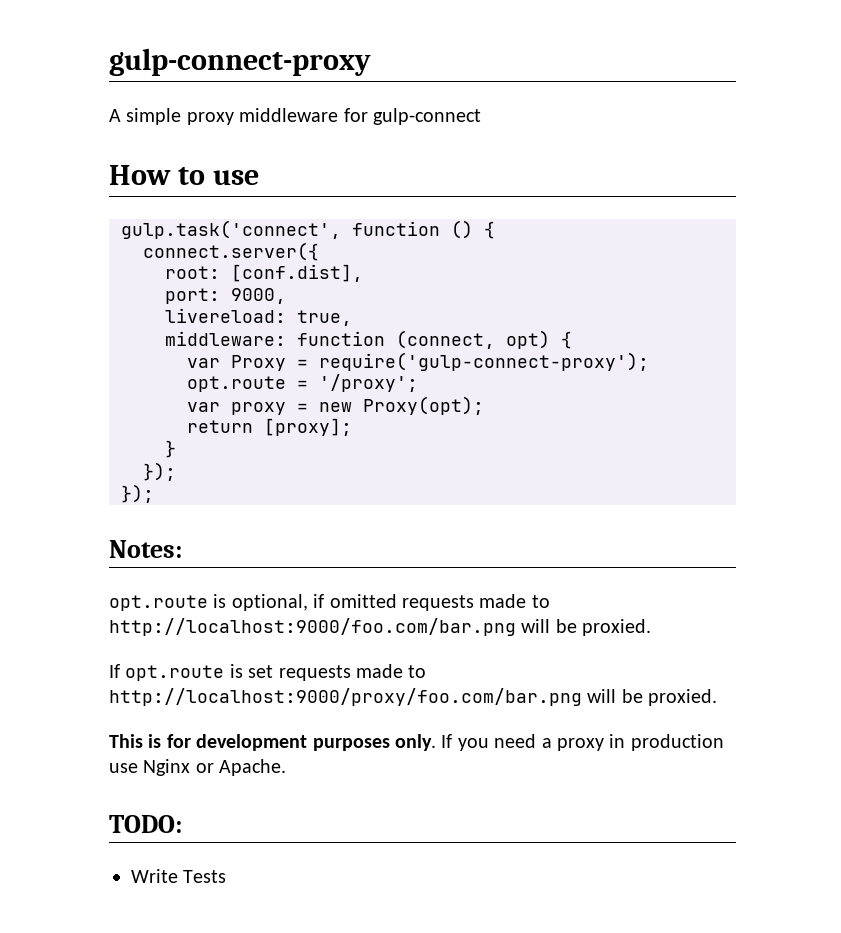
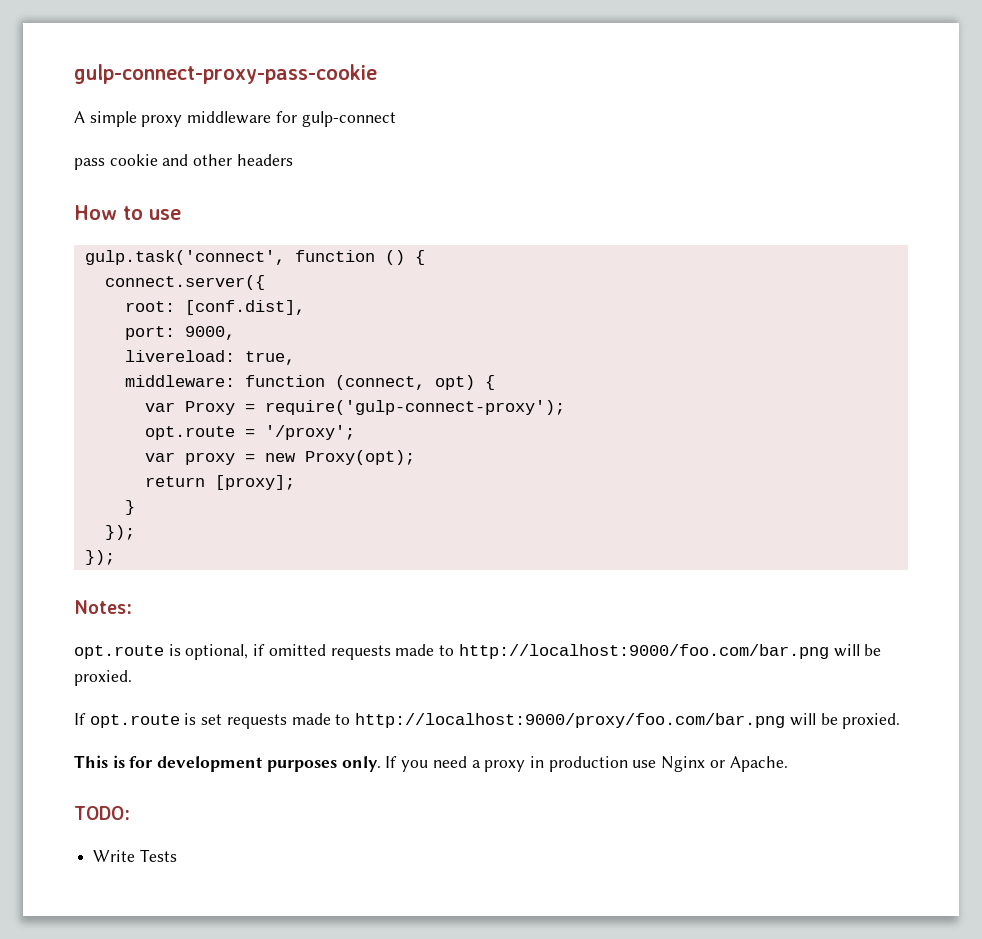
[109,48,371,76] gulp-connect-proxy -> [74,64,377,84] gulp-connect-proxy-pass-cookie
(481, 116) none -> [74,154,293,170] // pass cookie and other headers

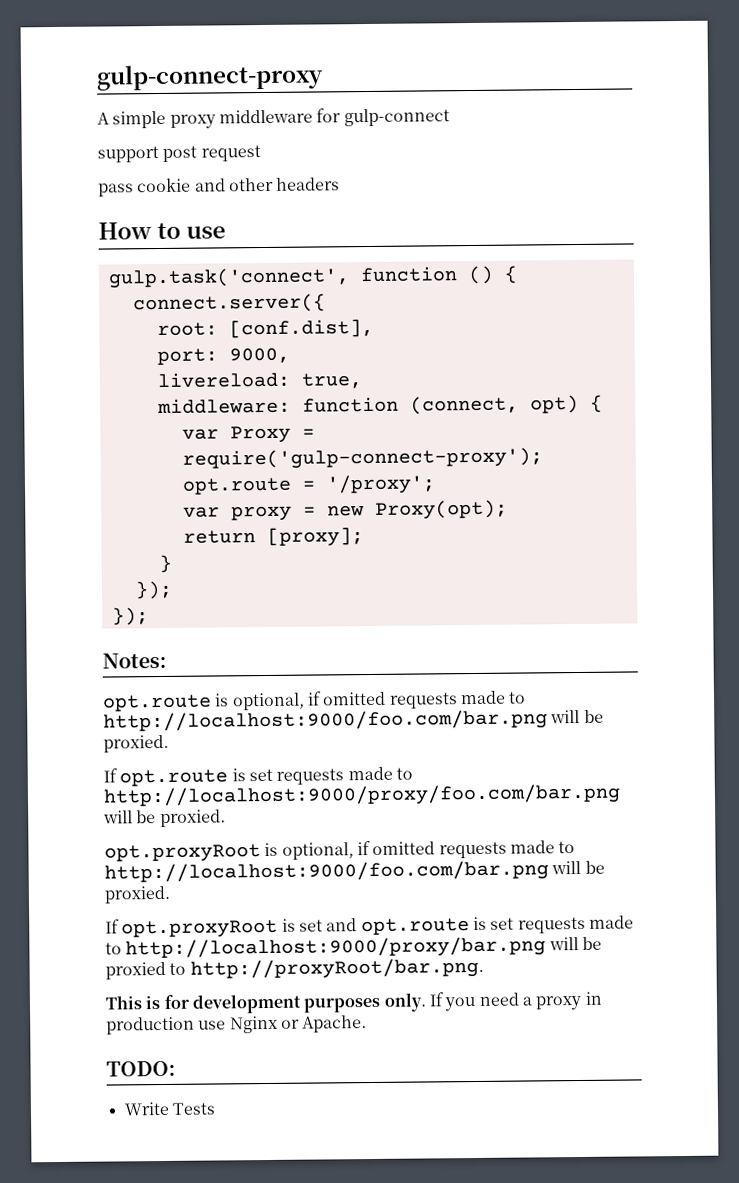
[74,64,377,84] gulp-connect-proxy-pass-cookie -> [96,63,324,91] gulp-connect-proxy
(396, 119) none -> [97,145,261,163] // support post request
(901, 721) none -> [104,840,576,863] [104,860,605,884] [104,885,170,904] [105,915,634,939] [105,936,602,960] [105,957,484,980] // opt.proxyRoot is optional, if omitted requests made to http://localhost:9000/foo.com/bar.png will be proxied. // If opt.proxyRoot is set and opt.route is set requests made to http://localhost:9000/proxy/bar.png will be proxied to http://proxyRoot/bar.png.

